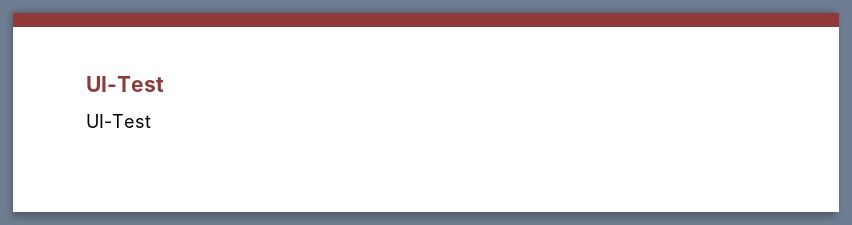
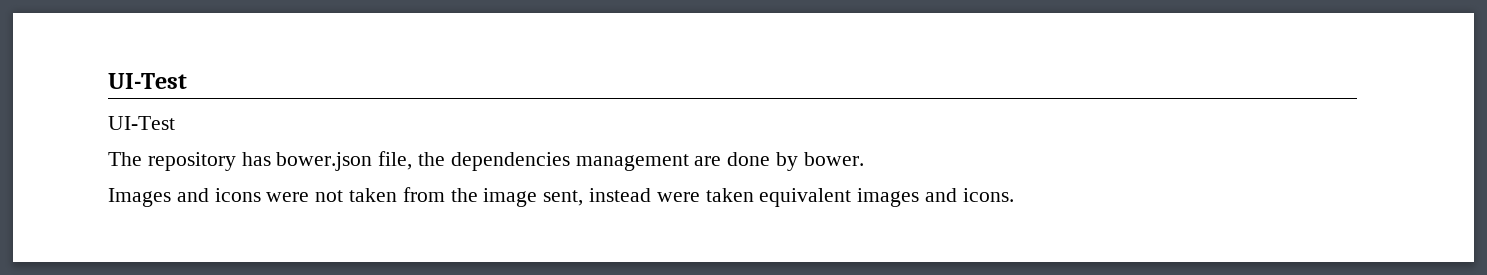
(151, 121) none -> [108,151,864,171] [108,187,1014,207] // The repository has bower.json file, the dependencies management are done by bower. // Images and icons were not taken from the image sent, instead were taken equivalent images and icons.

